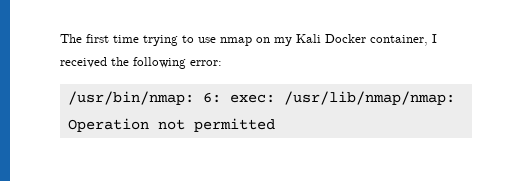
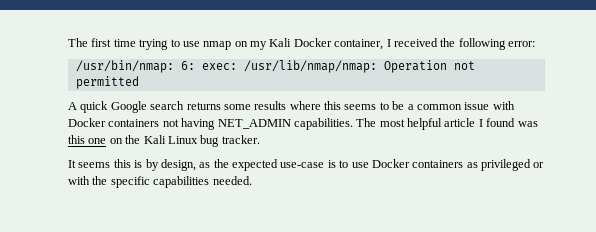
(275, 125) none -> [68,101,515,113] [68,118,538,130] [68,135,260,147] [68,159,545,171] [68,176,252,188] // A quick Google search returns some results where this seems to be a common issue with Docker containers not having NET_ADMIN capabilities. The most helpful article I found was this one on the Kali Linux bug tracker. // It seems this is by design, as the expected use-case is to use Docker containers as privileged or with the specific capabilities needed.

